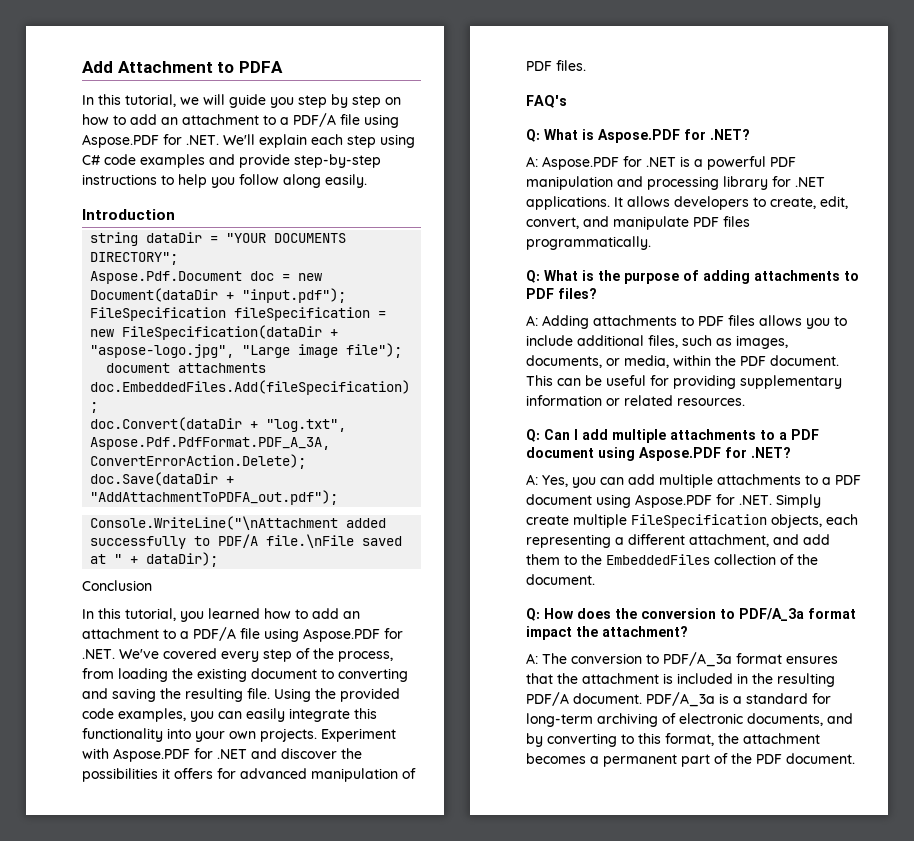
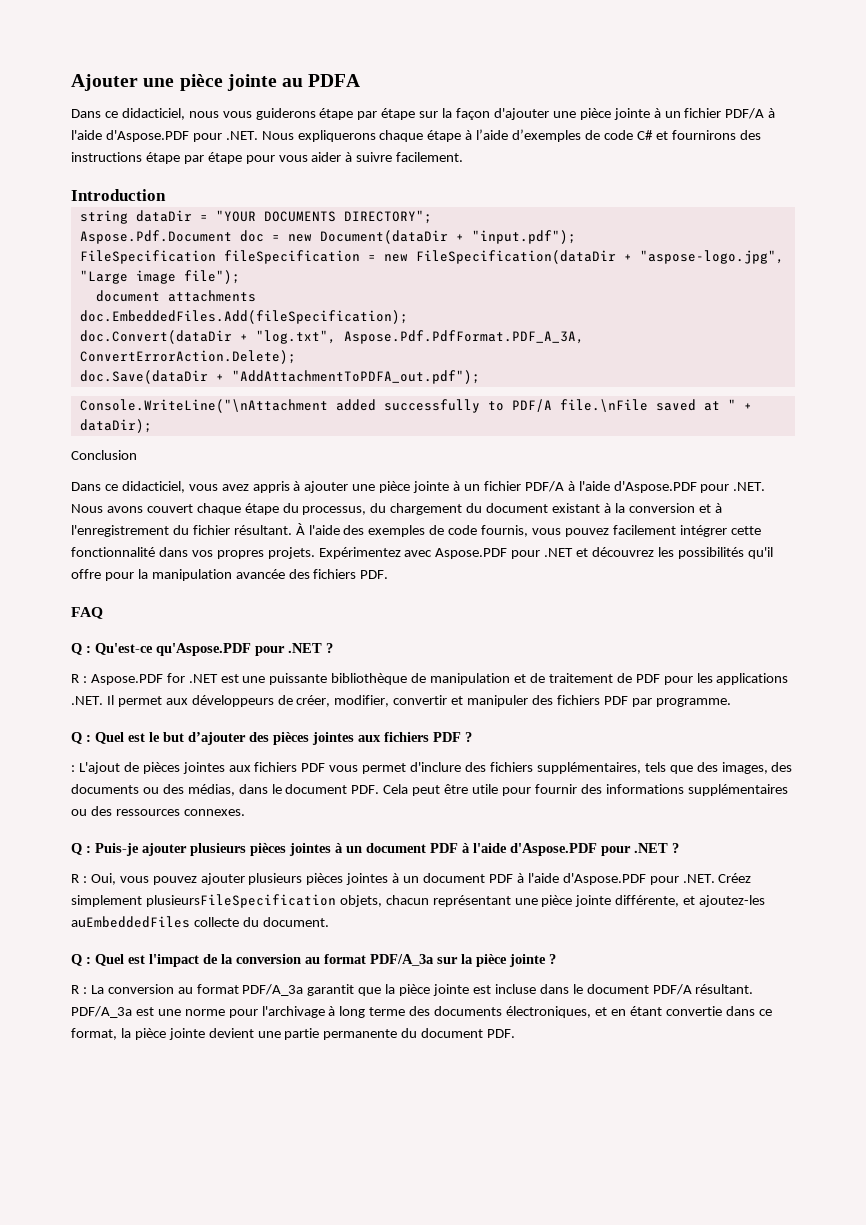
[82,61,283,73] [82,94,401,108] [82,113,399,128] [82,134,415,148] [82,154,381,168] [82,174,367,188] Add Attachment to PDFA // In this tutorial, we will guide you step by step on how to add an attachment to a PDF/A file using Aspose.PDF for .NET. We'll explain each step using C# code examples and provide step-by-step instructions to help you follow along easily. -> [71,74,361,91] [71,108,776,120] [71,129,761,142] [71,152,464,164] Ajouter une pièce jointe au PDFA // Dans ce didacticiel, nous vous guiderons étape par étape sur la façon d'ajouter une pièce jointe à un fichier PDF/A à l'aide d'Aspose.PDF pour .NET. Nous expliquerons chaque étape à l’aide d’exemples de code C# et fournirons des instructions étape par étape pour vous aider à suivre facilement.
[82,608,360,622] [82,627,403,642] [82,648,393,662] [82,668,408,682] [82,688,400,702] [82,708,377,722] [82,728,396,742] [82,748,362,762] [82,768,416,782] [526,60,586,71] [526,95,567,108] [526,129,750,143] [526,156,796,170] [526,176,825,190] [526,196,848,210] [526,216,750,230] [526,236,651,250] [526,270,859,284] [526,288,597,299] [526,315,847,329] [526,335,788,349] [526,355,839,368] [526,375,842,389] [526,395,745,406] [526,429,819,443] [526,447,791,461] [526,474,861,488] [526,494,821,508] [526,514,858,528] [526,534,830,548] [526,554,818,565] [526,574,595,585] [526,608,856,621] [526,626,688,640] [526,652,838,667] [526,673,835,687] [526,692,831,707] [526,713,853,727] [526,733,820,747] [526,753,855,767] In this tutorial, you learned how to add an attachment to a PDF/A file using Aspose.PDF for .NET. We've covered every step of the process, from loading the existing document to converting and saving the resulting file. Using the provided code examples, you can easily integrate this functionality into your own projects. Experiment with Aspose.PDF for .NET and discover the possibilities it offers for advanced manipulation of PDF files. // FAQ's // Q: What is Aspose.PDF for .NET? // A: Aspose.PDF for .NET is a powerful PDF manipulation and processing library for .NET applications. It allows developers to create, edit, convert, and manipulate PDF files programmatically. // Q: What is the purpose of adding attachments to PDF files? // A: Adding attachments to PDF files allows you to include additional files, such as images, documents, or media, within the PDF document. This can be useful for providing supplementary information or related resources. // Q: Can I add multiple attachments to a PDF document using Aspose.PDF for .NET? // A: Yes, you can add multiple attachments to a PDF document using Aspose.PDF for .NET. Simply create multiple FileSpecification objects, each representing a different attachment, and add them to the EmbeddedFiles collection of the document. // Q: How does the conversion to PDF/A_3a format impact the attachment? // A: The conversion to PDF/A_3a format ensures that the attachment is included in the resulting PDF/A document. PDF/A_3a is a standard for long-term archiving of electronic documents, and by converting to this format, the attachment becomes a permanent part of the PDF document. -> [71,481,766,493] [71,503,722,515] [71,523,761,537] [71,547,773,559] [71,569,389,581] [71,607,103,619] [71,643,333,656] [71,673,789,685] [71,695,731,707] [71,732,472,745] [71,762,793,774] [71,784,788,796] [71,806,245,816] [71,843,679,856] [71,873,752,885] [71,894,766,908] [71,916,329,928] [71,954,556,967] [71,984,754,996] [71,1006,772,1018] [71,1028,516,1040] Dans ce didacticiel, vous avez appris à ajouter une pièce jointe à un fichier PDF/A à l'aide d'Aspose.PDF pour .NET. Nous avons couvert chaque étape du processus, du chargement du document existant à la conversion et à l'enregistrement du fichier résultant. À l'aide des exemples de code fournis, vous pouvez facilement intégrer cette fonctionnalité dans vos propres projets. Expérimentez avec Aspose.PDF pour .NET et découvrez les possibilités qu'il offre pour la manipulation avancée des fichiers PDF. // FAQ // Q : Qu'est-ce qu'Aspose.PDF pour .NET ? // R : Aspose.PDF for .NET est une puissante bibliothèque de manipulation et de traitement de PDF pour les applications .NET. Il permet aux développeurs de créer, modifier, convertir et manipuler des fichiers PDF par programme. // Q : Quel est le but d’ajouter des pièces jointes aux fichiers PDF ? // : L'ajout de pièces jointes aux fichiers PDF vous permet d'inclure des fichiers supplémentaires, tels que des images, des documents ou des médias, dans le document PDF. Cela peut être utile pour fournir des informations supplémentaires ou des ressources connexes. // Q : Puis-je ajouter plusieurs pièces jointes à un document PDF à l'aide d'Aspose.PDF pour .NET ? // R : Oui, vous pouvez ajouter plusieurs pièces jointes à un document PDF à l'aide d'Aspose.PDF pour .NET. Créez simplement plusieursFileSpecification objets, chacun représentant une pièce jointe différente, et ajoutez-les auEmbeddedFiles collecte du document. // Q : Quel est l'impact de la conversion au format PDF/A_3a sur la pièce jointe ? // R : La conversion au format PDF/A_3a garantit que la pièce jointe est incluse dans le document PDF/A résultant. PDF/A_3a est une norme pour l'archivage à long terme des documents électroniques, et en étant convertie dans ce format, la pièce jointe devient une partie permanente du document PDF.

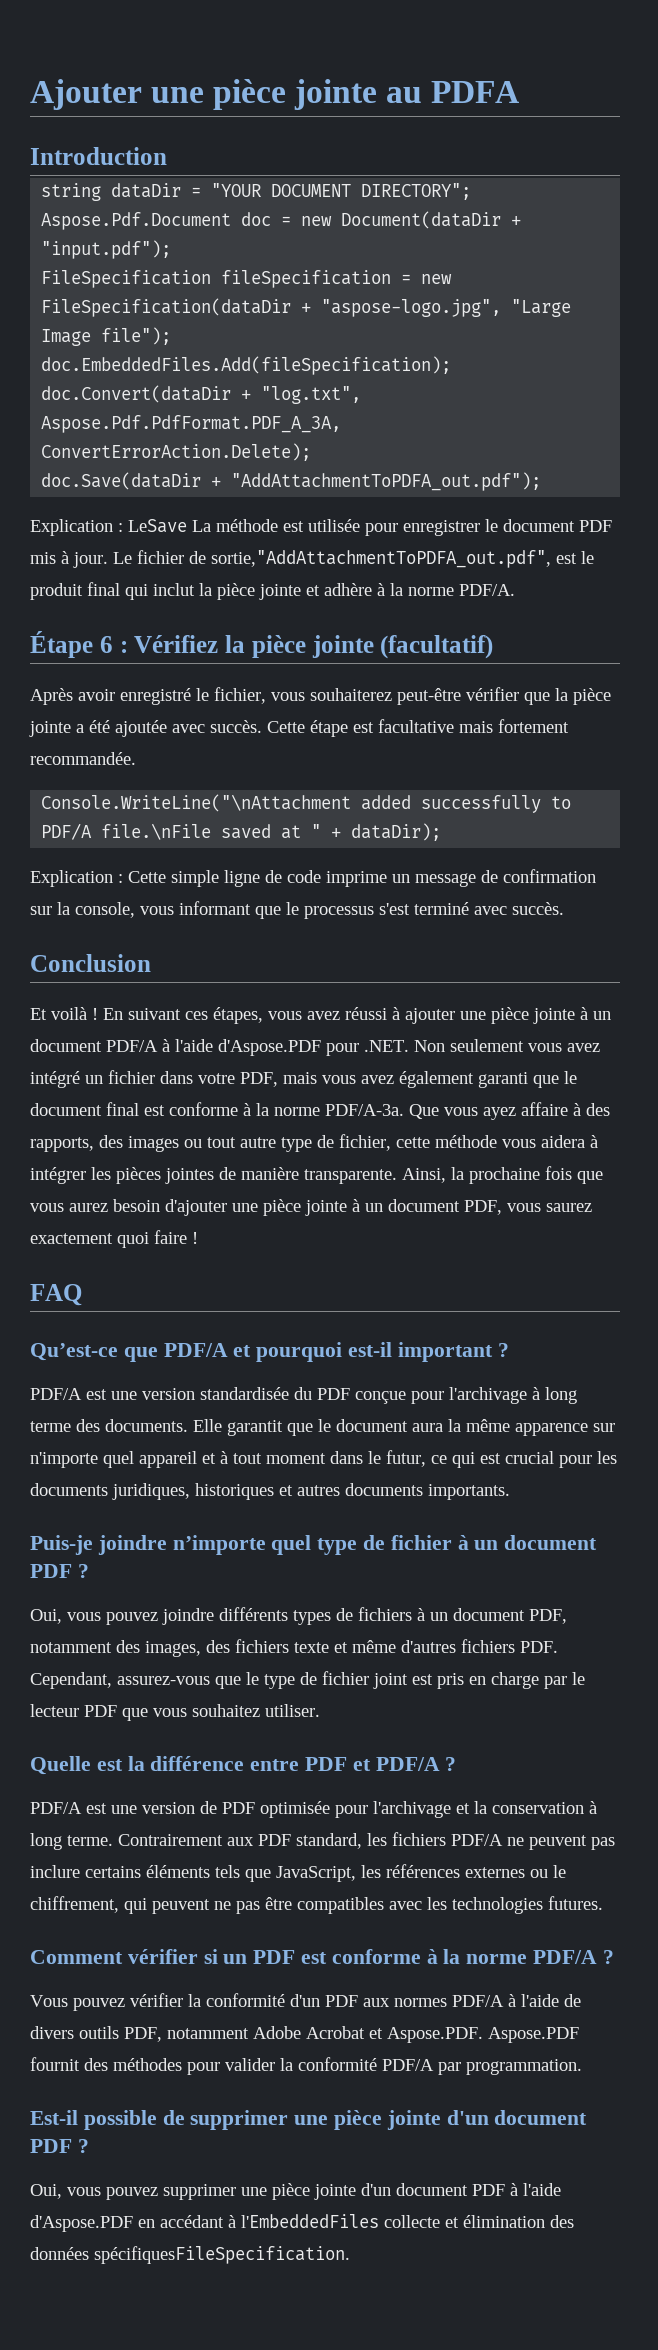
[71,108,776,120] [71,129,761,142] [71,152,464,164] // Dans ce didacticiel, nous vous guiderons étape par étape sur la façon d'ajouter une pièce jointe à un fichier PDF/A à l'aide d'Aspose.PDF pour .NET. Nous expliquerons chaque étape à l’aide d’exemples de code C# et fournirons des instructions étape par étape pour vous aider à suivre facilement. -> (520, 92) none
[263,211,336,222] DOCUMENTS -> [271,184,352,197] DOCUMENT
[135,270,176,284] image -> [41,329,92,346] Image
[95,290,256,302] // document attachments -> (172, 336) none
(480, 377) none -> [30,519,612,536] [30,550,594,568] [30,582,515,600] [30,631,494,659] [30,687,611,705] [29,719,569,737] [30,752,136,765] // Explication : LeSave La méthode est utilisée pour enregistrer le document PDF mis à jour. Le fichier de sortie,"AddAttachmentToPDFA_out.pdf", est le produit final qui inclut la pièce jointe et adhère à la norme PDF/A. // Étape 6 : Vérifiez la pièce jointe (facultatif) // Après avoir enregistré le fichier, vous souhaiterez peut-être vérifier que la pièce jointe a été ajoutée avec succès. Cette étape est facultative mais fortement recommandée.
[71,450,137,460] [71,481,290,493] Conclusion // Dans ce didacticiel, vous avez appris -> [30,869,596,887] [30,901,564,919] [30,954,151,972] [30,1007,387,1024] Explication : Cette simple ligne de code imprime un message de confirmation sur la console, vous informant que le processus s'est terminé avec succès. // Conclusion // Et voilà ! En suivant ces étapes, vous avez réussi
[483,481,766,493] [71,503,722,515] [71,523,761,537] [71,547,773,559] [71,569,389,581] [71,607,103,619] [71,643,333,656] [71,673,789,685] [71,695,731,707] [71,732,472,745] [71,762,793,774] [71,784,788,796] [71,806,245,816] [71,843,679,856] [71,873,752,885] [71,894,766,908] [71,916,329,928] [71,954,556,967] [71,984,754,996] [71,1006,225,1018] fichier PDF/A à l'aide d'Aspose.PDF pour .NET. Nous avons couvert chaque étape du processus, du chargement du document existant à la conversion et à l'enregistrement du fichier résultant. À l'aide des exemples de code fournis, vous pouvez facilement intégrer cette fonctionnalité dans vos propres projets. Expérimentez avec Aspose.PDF pour .NET et découvrez les possibilités qu'il offre pour la manipulation avancée des fichiers PDF. // FAQ // Q : Qu'est-ce qu'Aspose.PDF pour .NET ? // R : Aspose.PDF for .NET est une puissante bibliothèque de manipulation et de traitement de PDF pour les applications .NET. Il permet aux développeurs de créer, modifier, convertir et manipuler des fichiers PDF par programme. // Q : Quel est le but d’ajouter des pièces jointes aux fichiers PDF ? // : L'ajout de pièces jointes aux fichiers PDF vous permet d'inclure des fichiers supplémentaires, tels que des images, des documents ou des médias, dans le document PDF. Cela peut être utile pour fournir des informations supplémentaires ou des ressources connexes. // Q : Puis-je ajouter plusieurs pièces jointes à un document PDF à l'aide d'Aspose.PDF pour .NET ? // R : Oui, vous pouvez ajouter plusieurs pièces jointes à un document PDF à l'aide d'Aspose.PDF pour .NET. Créez simplement plusieursFileSpecification objets, chacun représentant une pièce jointe différente, et ajoutez-les auEmbeddedFiles collecte du document. // Q : Quel est l'impact de la conversion au format PDF/A_3a sur la pièce jointe ? // R : La conversion au format PDF/A_3a garantit que la pièce jointe est incluse dans le document PDF/A résultant. PDF/A_3a est une norme -> [30,1039,600,1056] [30,1070,577,1088] [30,1102,610,1120] [30,1134,598,1152] [30,1166,603,1184] [30,1199,592,1216] [30,1230,198,1248] [30,1284,82,1306] [30,1342,509,1362] [30,1387,406,1404] document PDF/A à l'aide d'Aspose.PDF pour .NET. Non seulement vous avez intégré un fichier dans votre PDF, mais vous avez également garanti que le document final est conforme à la norme PDF/A-3a. Que vous ayez affaire à des rapports, des images ou tout autre type de fichier, cette méthode vous aidera à intégrer les pièces jointes de manière transparente. Ainsi, la prochaine fois que vous aurez besoin d'ajouter une pièce jointe à un document PDF, vous saurez exactement quoi faire ! // FAQ // Qu’est-ce que PDF/A et pourquoi est-il important ? // PDF/A est une version standardisée du PDF conçue
[434,1006,772,1018] [71,1028,516,1040] documents électroniques, et en étant convertie dans ce format, la pièce jointe devient une partie permanente du document PDF. -> [105,1419,615,1436] [30,1450,617,1468] [30,1483,510,1500] [30,1535,598,1555] [30,1564,89,1578] [30,1607,567,1625] [30,1639,558,1657] [30,1671,585,1689] [30,1704,320,1721] [30,1756,457,1775] [30,1801,597,1818] [30,1832,615,1850] [30,1864,566,1882] [30,1896,603,1914] [30,1949,614,1964] [30,1993,581,2011] [30,2026,579,2043] [30,2057,582,2075] [30,2110,588,2130] [30,2139,89,2153] [30,2183,561,2200] [30,2214,574,2232] [30,2246,350,2264] documents. Elle garantit que le document aura la même apparence sur n'importe quel appareil et à tout moment dans le futur, ce qui est crucial pour les documents juridiques, historiques et autres documents importants. // Puis-je joindre n’importe quel type de fichier à un document PDF ? // Oui, vous pouvez joindre différents types de fichiers à un document PDF, notamment des images, des fichiers texte et même d'autres fichiers PDF. Cependant, assurez-vous que le type de fichier joint est pris en charge par le lecteur PDF que vous souhaitez utiliser. // Quelle est la différence entre PDF et PDF/A ? // PDF/A est une version de PDF optimisée pour l'archivage et la conservation à long terme. Contrairement aux PDF standard, les fichiers PDF/A ne peuvent pas inclure certains éléments tels que JavaScript, les références externes ou le chiffrement, qui peuvent ne pas être compatibles avec les technologies futures. // Comment vérifier si un PDF est conforme à la norme PDF/A ? // Vous pouvez vérifier la conformité d'un PDF aux normes PDF/A à l'aide de divers outils PDF, notamment Adobe Acrobat et Aspose.PDF. Aspose.PDF fournit des méthodes pour valider la conformité PDF/A par programmation. // Est-il possible de supprimer une pièce jointe d'un document PDF ? // Oui, vous pouvez supprimer une pièce jointe d'un document PDF à l'aide d'Aspose.PDF en accédant à l'EmbeddedFiles collecte et élimination des données spécifiquesFileSpecification.

